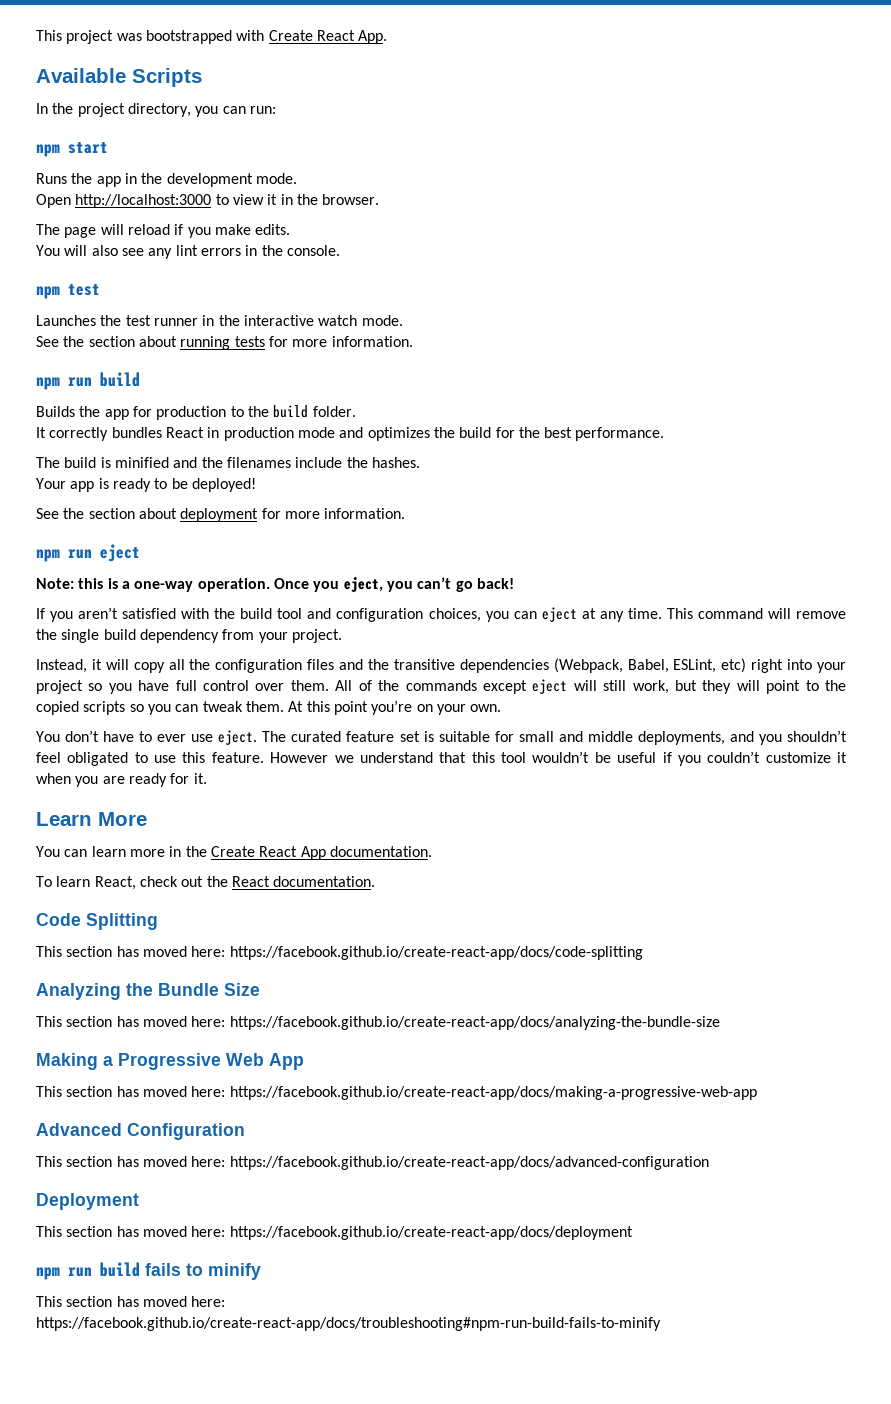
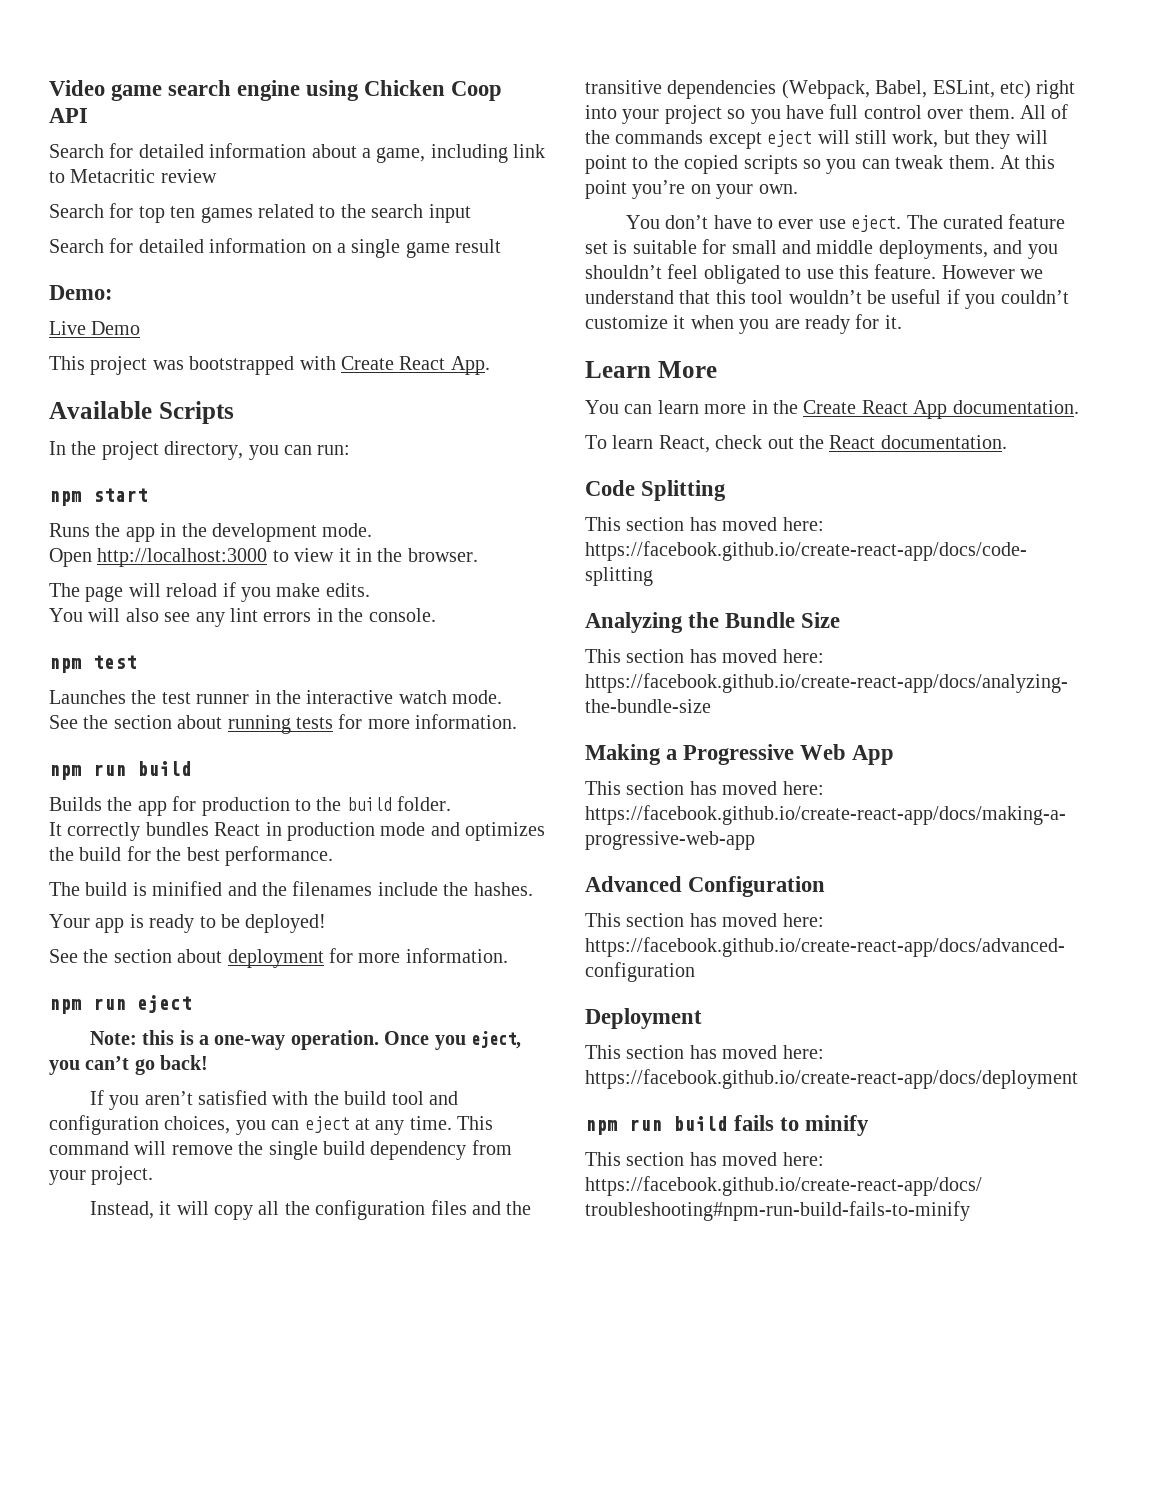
(36, 35) none -> [49,80,503,101] [49,108,88,123] [49,143,546,163] [49,169,217,183] [49,203,471,223] [49,238,502,258] [49,285,113,300] [49,321,141,335] Video game search engine using Chicken Coop API // Search for detailed information about a game, including link to Metacritic review // Search for top ten games related to the search input // Search for detailed information on a single game result // Demo: // Live Demo //

